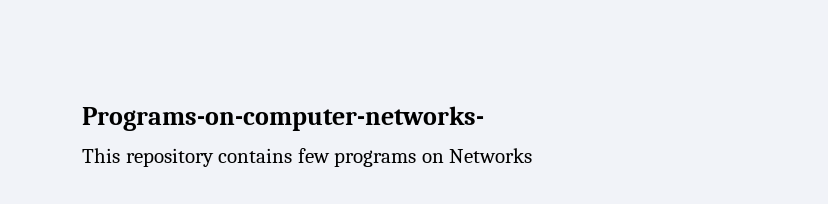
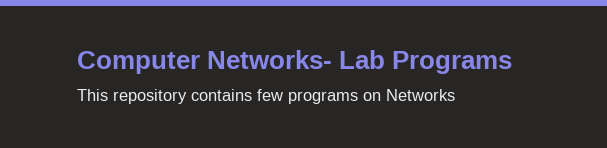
[82,106,484,131] Programs-on-computer-networks- -> [77,50,513,74] Computer Networks- Lab Programs

